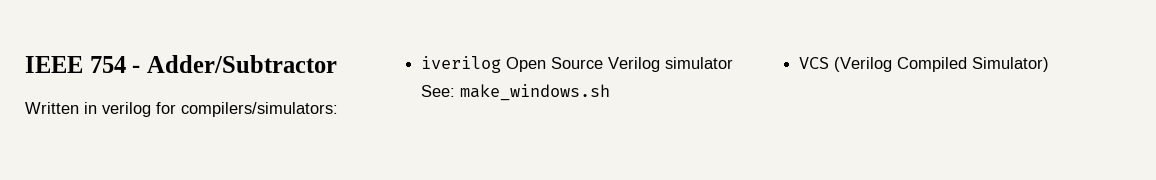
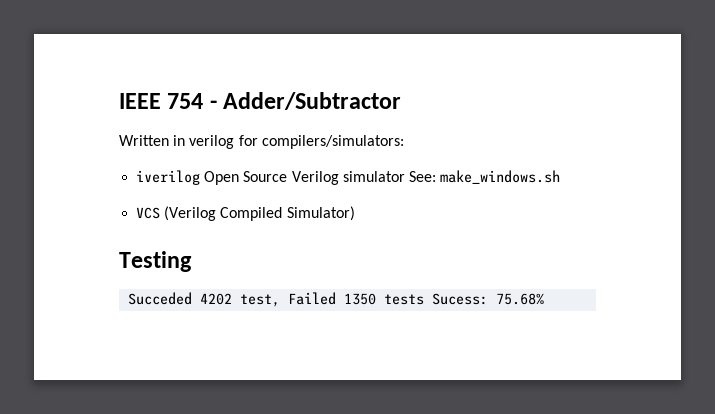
(1050, 64) none -> [119,251,192,272] [128,292,545,307] // Testing // Succeded 4202 test, Failed 1350 tests Sucess: 75.68%

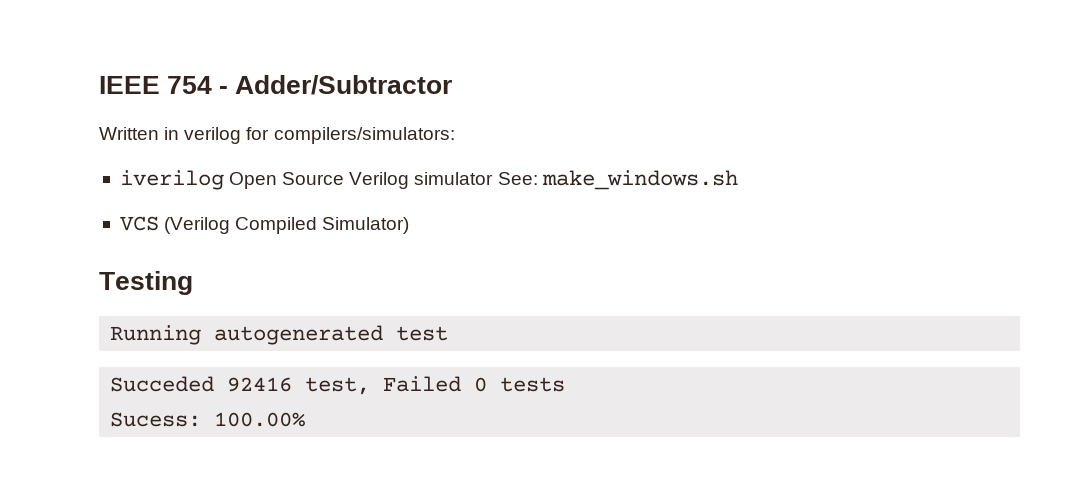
(192, 261) none -> [110,325,449,345] // Running autogenerated test
[200,293,233,305] 4202 -> [227,377,293,392] 92416
[344,293,377,305] 1350 -> [474,377,488,392] 0
[432,293,545,305] Sucess: 75.68% -> [110,412,306,427] // Sucess: 100.00%

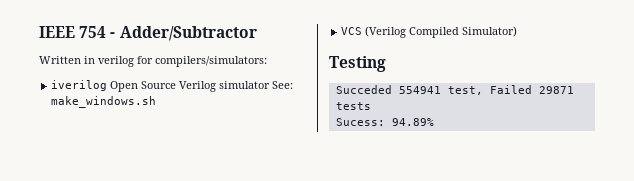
[110,325,449,345] // Running autogenerated test -> (386, 64) none
[227,377,293,392] 92416 -> [398,86,441,94] 554941
[474,377,488,392] 0 -> [538,86,574,94] 29871
[214,412,306,427] 100.00% -> [391,118,434,126] 94.89%

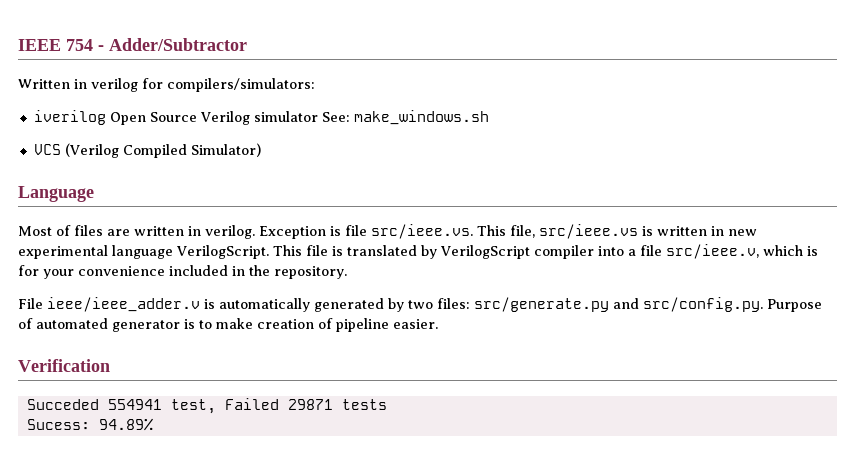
[329,56,386,72] Testing -> [18,186,94,202] [18,224,757,239] [18,244,818,259] [18,265,347,279] [18,297,822,312] [18,318,438,332] [18,359,110,372] Language // Most of files are written in verilog. Exception is file src/ieee.vs. This file, src/ieee.vs is written in new experimental language VerilogScript. This file is translated by VerilogScript compiler into a file src/ieee.v, which is for your convenience included in the repository. // File ieee/ieee_adder.v is automatically generated by two files: src/generate.py and src/config.py. Purpose of automated generator is to make creation of pipeline easier. // Verification

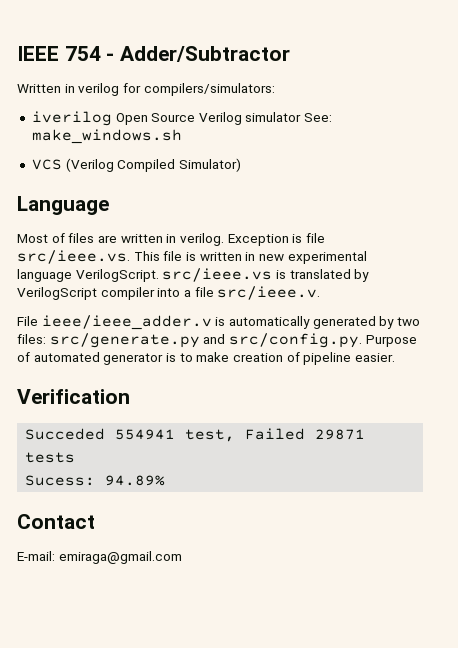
[510,224,638,239] file, src/ieee.vs -> [163,251,183,261] file
[273,245,328,256] This file -> [162,268,273,282] src/ieee.vs
[666,244,818,259] [18,265,347,279] src/ieee.v, which is for your convenience included in the repository. -> [217,286,321,300] src/ieee.v.
(153, 424) none -> [17,514,95,529] [17,551,182,564] // Contact // E-mail: emiraga@gmail.com

